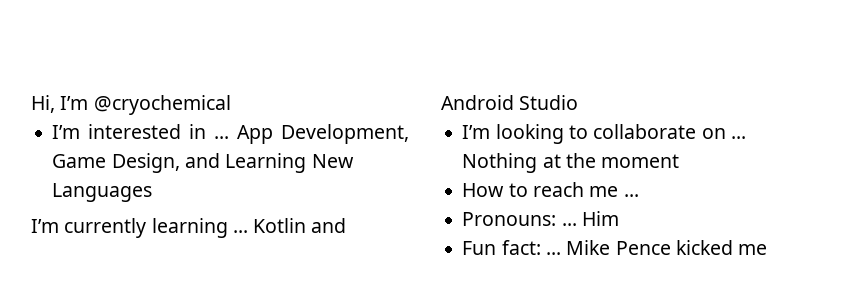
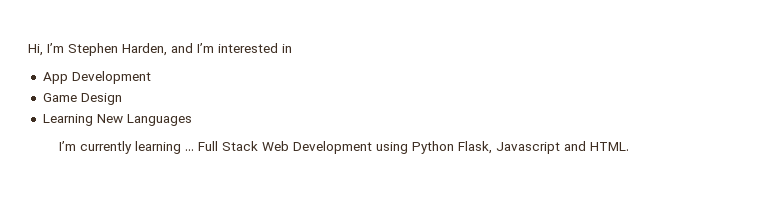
[93,95,231,115] @cryochemical // -> [68,43,193,56] Stephen Harden, and
[214,124,409,144] [52,153,220,173] ... App Development, Game Design, and -> [42,71,151,84] [42,93,122,105] // App Development // Game Design //
[253,218,347,233] [441,95,579,110] [462,124,746,144] [462,153,680,173] [462,182,639,197] [462,211,619,226] [462,240,768,255] Kotlin and Android Studio // I’m looking to collaborate on ... Nothing at the moment // How to reach me ... // Pronouns: ... Him // Fun fact: ... Mike Pence kicked me -> [198,141,630,154] Full Stack Web Development using Python Flask, Javascript and HTML.

